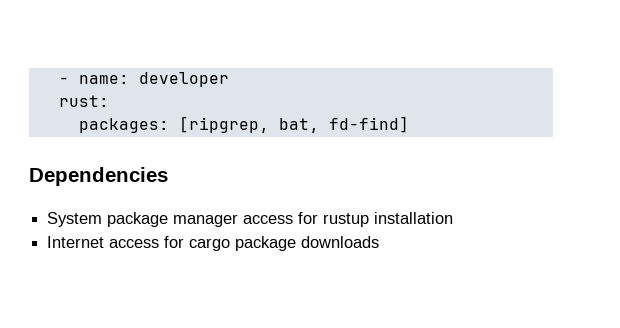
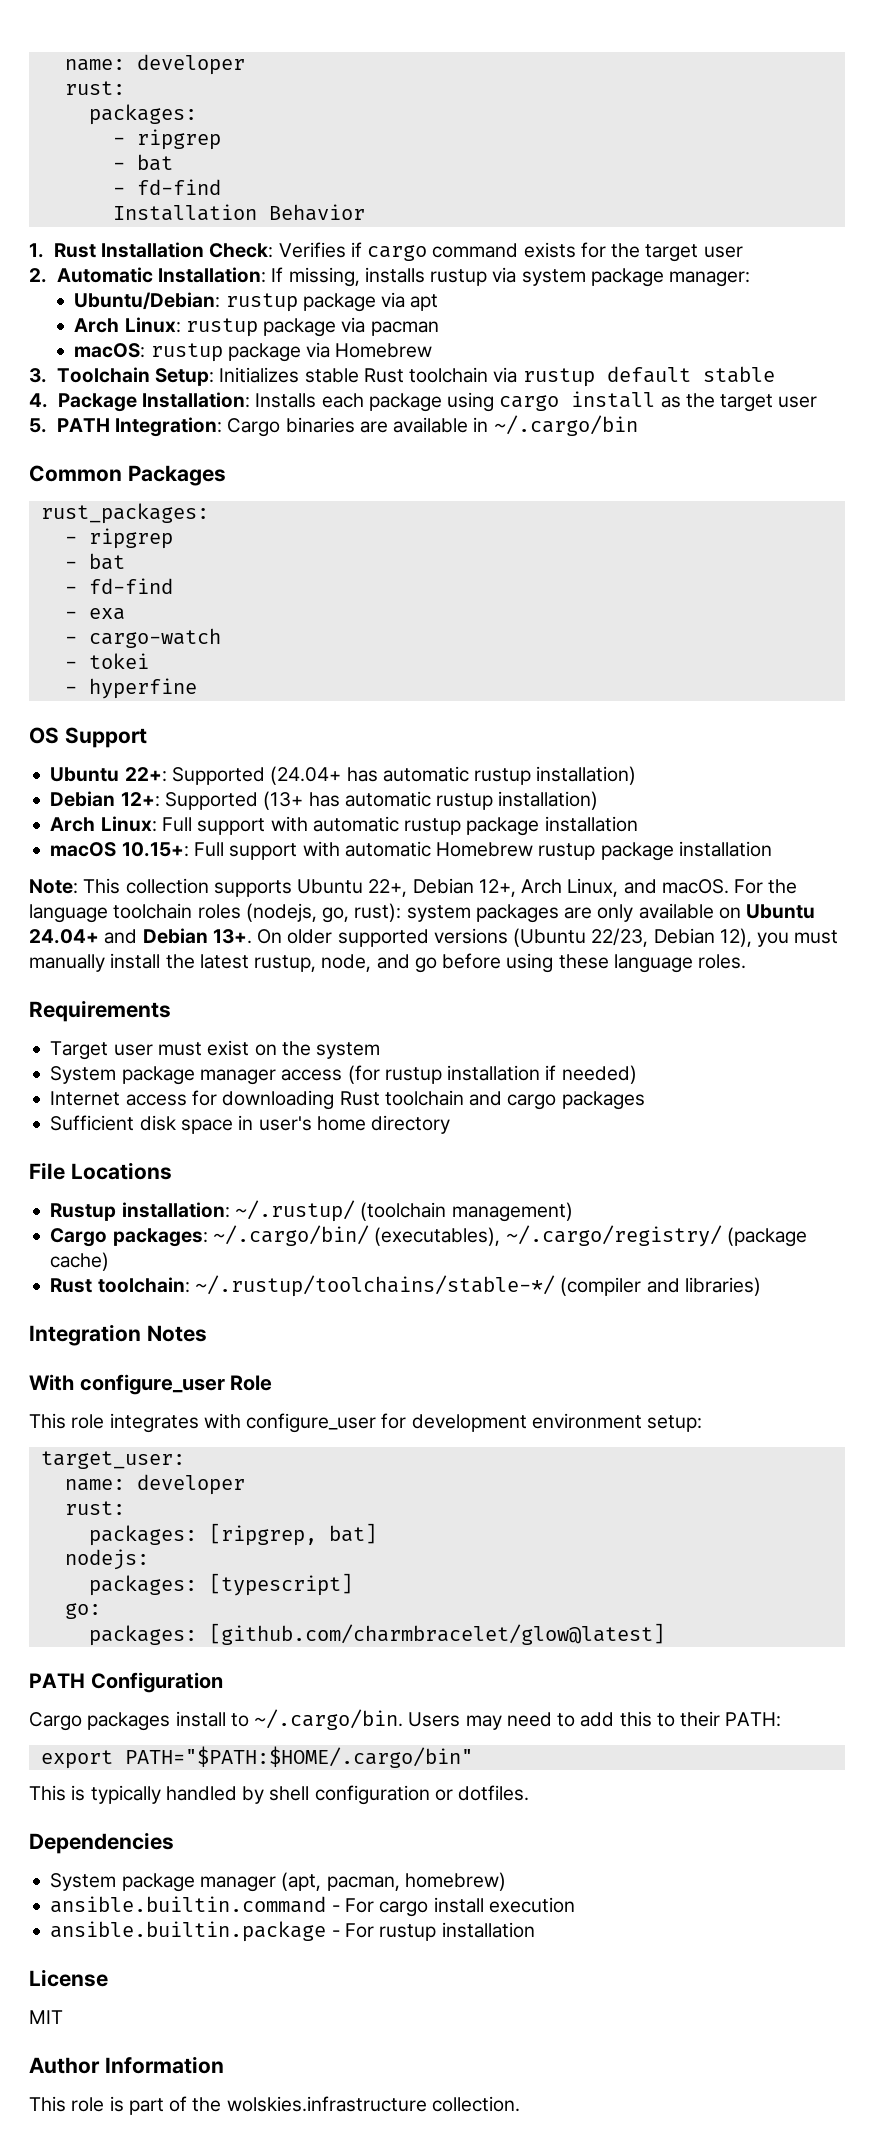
[58,77,69,84] - -> [64,54,245,75] [64,81,125,95] [88,104,197,125] [112,129,221,150] [112,154,173,171] [112,179,221,195] [112,204,365,221] [29,242,743,262] [29,267,751,287] [74,292,439,312] [74,317,439,337] [74,342,433,362] [29,366,775,387] [29,391,818,412] [29,415,638,437] [29,465,226,486] [40,503,209,524] [64,528,173,549] [64,553,125,570] [64,578,173,594] [64,608,125,620] [64,628,221,648] [64,653,149,669] [64,678,197,699] [29,727,147,748] [50,766,637,785] [50,791,599,810] [50,816,638,836] [50,841,772,861] [29,878,798,897] [29,903,816,923] [29,928,839,947] [29,953,747,973] [29,1000,171,1022] [50,1040,381,1060] [50,1065,637,1085] [50,1090,645,1110] [50,1115,451,1134] [29,1162,172,1180] [50,1200,573,1222] [50,1225,807,1247] [50,1252,110,1271] [50,1275,761,1297] [29,1324,207,1346] [29,1374,273,1395] [29,1413,703,1433] [40,1451,185,1469] name: developer // rust: // packages: // - ripgrep // - bat // - fd-find // Installation Behavior // 1. Rust Installation Check: Verifies if cargo command exists for the target user // 2. Automatic Installation: If missing, installs rustup via system package manager: // Ubuntu/Debian: rustup package via apt // Arch Linux: rustup package via pacman // macOS: rustup package via Homebrew // 3. Toolchain Setup: Initializes stable Rust toolchain via rustup default stable // 4. Package Installation: Installs each package using cargo install as the target user // 5. PATH Integration: Cargo binaries are available in ~/.cargo/bin // Common Packages // rust_packages: // - ripgrep // - bat // - fd-find // - exa // - cargo-watch // - tokei // - hyperfine // OS Support // Ubuntu 22+: Supported (24.04+ has automatic rustup installation) // Debian 12+: Supported (13+ has automatic rustup installation) // Arch Linux: Full support with automatic rustup package installation // macOS 10.15+: Full support with automatic Homebrew rustup package installation // Note: This collection supports Ubuntu 22+, Debian 12+, Arch Linux, and macOS. For the language toolchain roles (nodejs, go, rust): system packages are only available on Ubuntu 24.04+ and Debian 13+. On older supported versions (Ubuntu 22/23, Debian 12), you must manually install the latest rustup, node, and go before using these language roles. // Requirements // Target user must exist on the system // System package manager access (for rustup installation if needed) // Internet access for downloading Rust toolchain and cargo packages // Sufficient disk space in user's home directory // File Locations // Rustup installation: ~/.rustup/ (toolchain management) // Cargo packages: ~/.cargo/bin/ (executables), ~/.cargo/registry/ (package cache) // Rust toolchain: ~/.rustup/toolchains/stable-*/ (compiler and libraries) // Integration Notes // With configure_user Role // This role integrates with configure_user for development environment setup: // target_user: //
[278,116,409,133] [29,167,168,186] [47,212,454,227] [47,236,380,251] bat, fd-find] // Dependencies // System package manager access for rustup installation // Internet access for cargo package downloads -> [328,1523,377,1544] [64,1549,149,1570] [88,1573,353,1596] [64,1603,101,1619] [88,1623,665,1646] [29,1672,223,1693] [29,1709,782,1731] [40,1746,473,1769] [29,1785,530,1805] [29,1832,174,1854] [50,1872,506,1892] [50,1896,575,1917] [50,1921,535,1942] [29,1969,108,1987] [29,2010,63,2024] [29,2056,224,2074] [29,2096,520,2115] bat] // nodejs: // packages: [typescript] // go: // packages: [github.com/charmbracelet/glow@latest] // PATH Configuration // Cargo packages install to ~/.cargo/bin. Users may need to add this to their PATH: // export PATH="$PATH:$HOME/.cargo/bin" // This is typically handled by shell configuration or dotfiles. // Dependencies // System package manager (apt, pacman, homebrew) // ansible.builtin.command - For cargo install execution // ansible.builtin.package - For rustup installation // License // MIT // Author Information // This role is part of the wolskies.infrastructure collection.

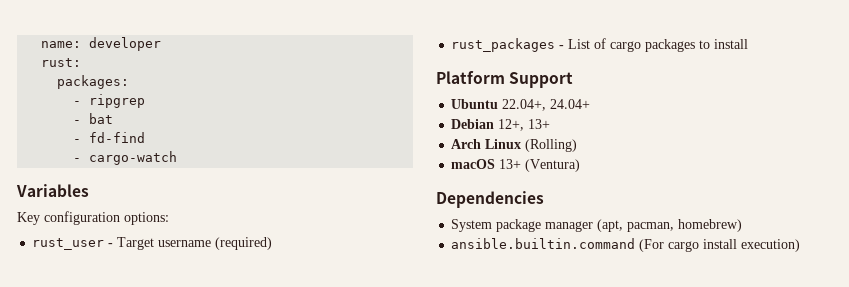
[112,204,365,221] [29,242,743,262] [29,267,751,287] [74,292,439,312] [74,317,439,337] [74,342,433,362] [29,366,775,387] [29,391,818,412] [29,415,638,437] [29,465,226,486] [40,503,209,524] [64,528,173,549] [64,553,125,570] [64,578,173,594] [64,608,125,620] [64,628,221,648] [64,653,149,669] [64,678,197,699] [29,727,147,748] [50,766,637,785] [50,791,599,810] [50,816,638,836] [50,841,772,861] [29,878,798,897] [29,903,816,923] [29,928,839,947] [29,953,747,973] [29,1000,171,1022] [50,1040,381,1060] [50,1065,637,1085] [50,1090,645,1110] [50,1115,451,1134] [29,1162,172,1180] [50,1200,573,1222] [50,1225,807,1247] [50,1252,110,1271] [50,1275,761,1297] [29,1324,207,1346] [29,1374,273,1395] [29,1413,703,1433] [40,1451,185,1469] [64,1474,245,1495] [64,1501,125,1515] [88,1523,377,1546] [64,1549,149,1570] [88,1573,353,1596] [64,1603,101,1619] [88,1623,665,1646] [29,1672,223,1693] [29,1709,782,1731] [40,1746,473,1769] [29,1785,530,1805] Installation Behavior // 1. Rust Installation Check: Verifies if cargo command exists for the target user // 2. Automatic Installation: If missing, installs rustup via system package manager: // Ubuntu/Debian: rustup package via apt // Arch Linux: rustup package via pacman // macOS: rustup package via Homebrew // 3. Toolchain Setup: Initializes stable Rust toolchain via rustup default stable // 4. Package Installation: Installs each package using cargo install as the target user // 5. PATH Integration: Cargo binaries are available in ~/.cargo/bin // Common Packages // rust_packages: // - ripgrep // - bat // - fd-find // - exa // - cargo-watch // - tokei // - hyperfine // OS Support // Ubuntu 22+: Supported (24.04+ has automatic rustup installation) // Debian 12+: Supported (13+ has automatic rustup installation) // Arch Linux: Full support with automatic rustup package installation // macOS 10.15+: Full support with automatic Homebrew rustup package installation // Note: This collection supports Ubuntu 22+, Debian 12+, Arch Linux, and macOS. For the language toolchain roles (nodejs, go, rust): system packages are only available on Ubuntu 24.04+ and Debian 13+. On older supported versions (Ubuntu 22/23, Debian 12), you must manually install the latest rustup, node, and go before using these language roles. // Requirements // Target user must exist on the system // System package manager access (for rustup installation if needed) // Internet access for downloading Rust toolchain and cargo packages // Sufficient disk space in user's home directory // File Locations // Rustup installation: ~/.rustup/ (toolchain management) // Cargo packages: ~/.cargo/bin/ (executables), ~/.cargo/registry/ (package cache) // Rust toolchain: ~/.rustup/toolchains/stable-*/ (compiler and libraries) // Integration Notes // With configure_user Role // This role integrates with configure_user for development environment setup: // target_user: // name: developer // rust: // packages: [ripgrep, bat] // nodejs: // packages: [typescript] // go: // packages: [github.com/charmbracelet/glow@latest] // PATH Configuration // Cargo packages install to ~/.cargo/bin. Users may need to add this to their PATH: // export PATH="$PATH:$HOME/.cargo/bin" // This is typically handled by shell configuration or dotfiles. -> [73,151,178,165] [16,184,89,197] [17,211,169,225] [32,237,273,250] [451,38,749,52] [436,71,574,88] [451,99,591,111] [451,119,551,131] [451,139,578,152] [451,159,581,172] - cargo-watch // Variables // Key configuration options: // rust_user - Target username (required) // rust_packages - List of cargo packages to install // Platform Support // Ubuntu 22.04+, 24.04+ // Debian 12+, 13+ // Arch Linux (Rolling) // macOS 13+ (Ventura)
[331,1897,575,1917] [50,1921,535,1942] [29,1969,108,1987] [29,2010,63,2024] [29,2056,224,2074] [29,2096,520,2115] - For cargo install execution // ansible.builtin.package - For rustup installation // License // MIT // Author Information // This role is part of the wolskies.infrastructure collection. -> [639,239,801,252] (For cargo install execution)

